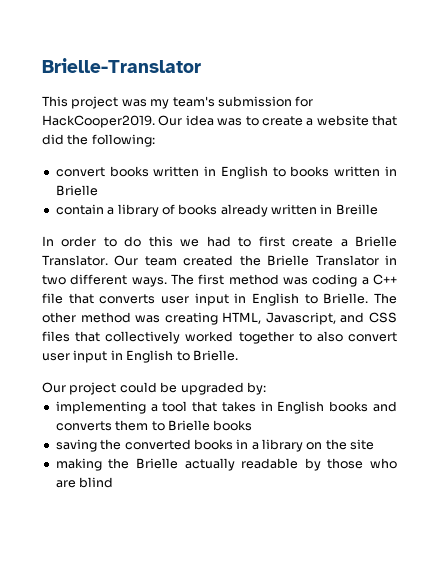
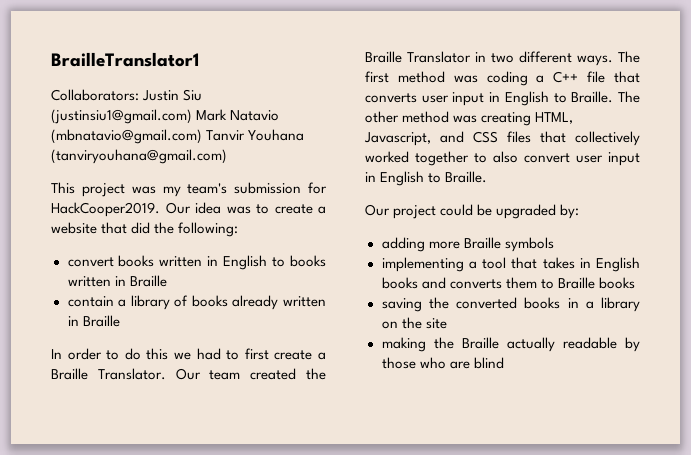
[42,58,201,73] Brielle-Translator -> [51,52,199,67] [51,89,203,101] [51,109,280,124] [51,129,305,144] [51,149,227,164] BrailleTranslator1 // Collaborators: Justin Siu (justinsiu1@gmail.com) Mark Natavio (mbnatavio@gmail.com) Tanvir Youhana (tanviryouhana@gmail.com)
[55,185,98,196] Brielle -> [129,275,167,287] Braille
[335,204,378,215] Breille -> [82,315,120,327] Braille
[355,236,397,247] Brielle -> [51,368,88,380] Braille
[267,255,310,266] Brielle -> [365,51,402,63] Braille
[323,293,369,304] Brielle. -> [571,91,614,103] Braille.
[192,350,238,361] Brielle. -> [445,171,488,183] Braille.
(266, 388) none -> [381,237,554,252] // adding more Braille symbols
[167,420,210,431] Brielle -> [557,277,595,289] Braille
[135,458,178,469] Brielle -> [461,337,499,349] Braille

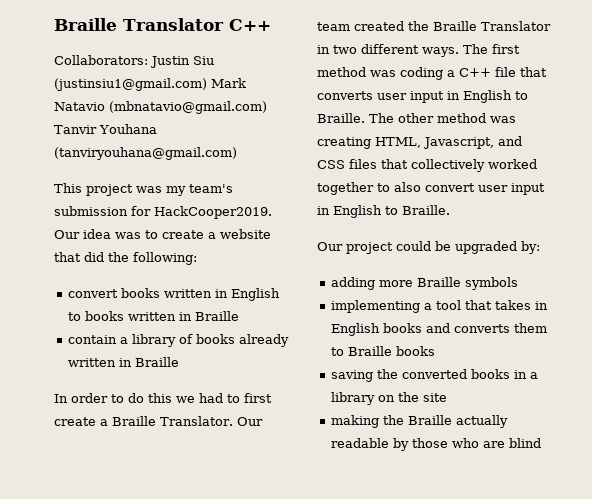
[51,52,199,67] BrailleTranslator1 -> [54,18,271,31] Braille Translator C++

